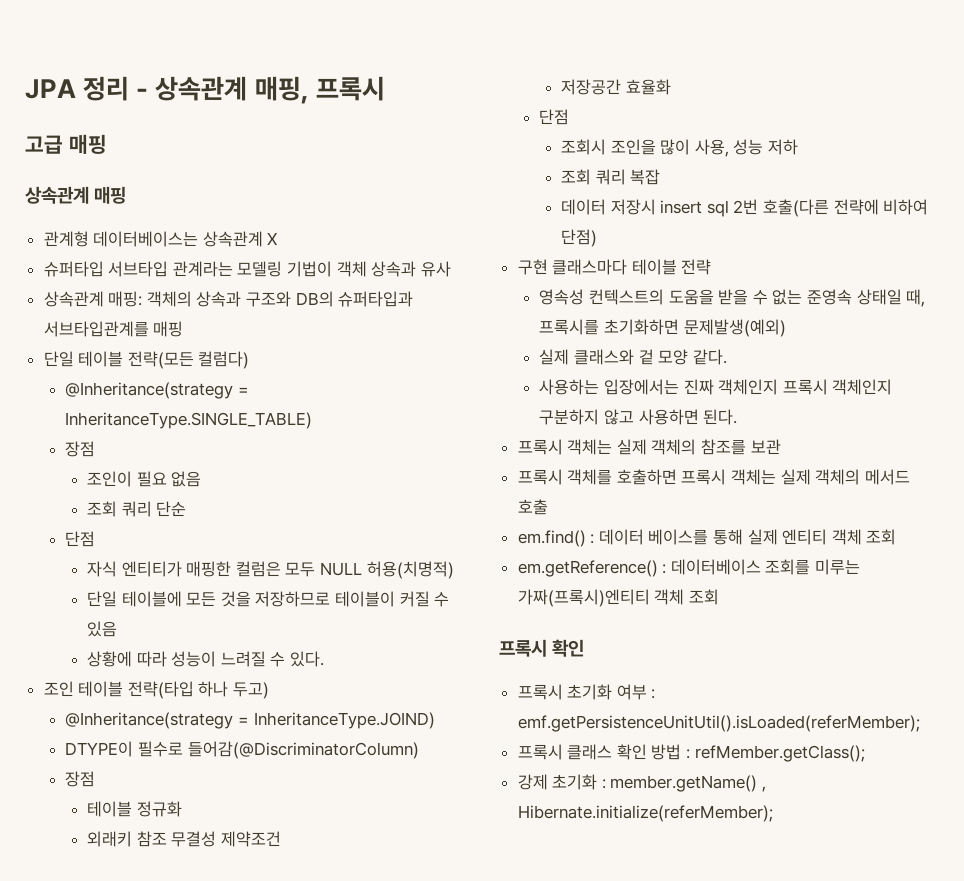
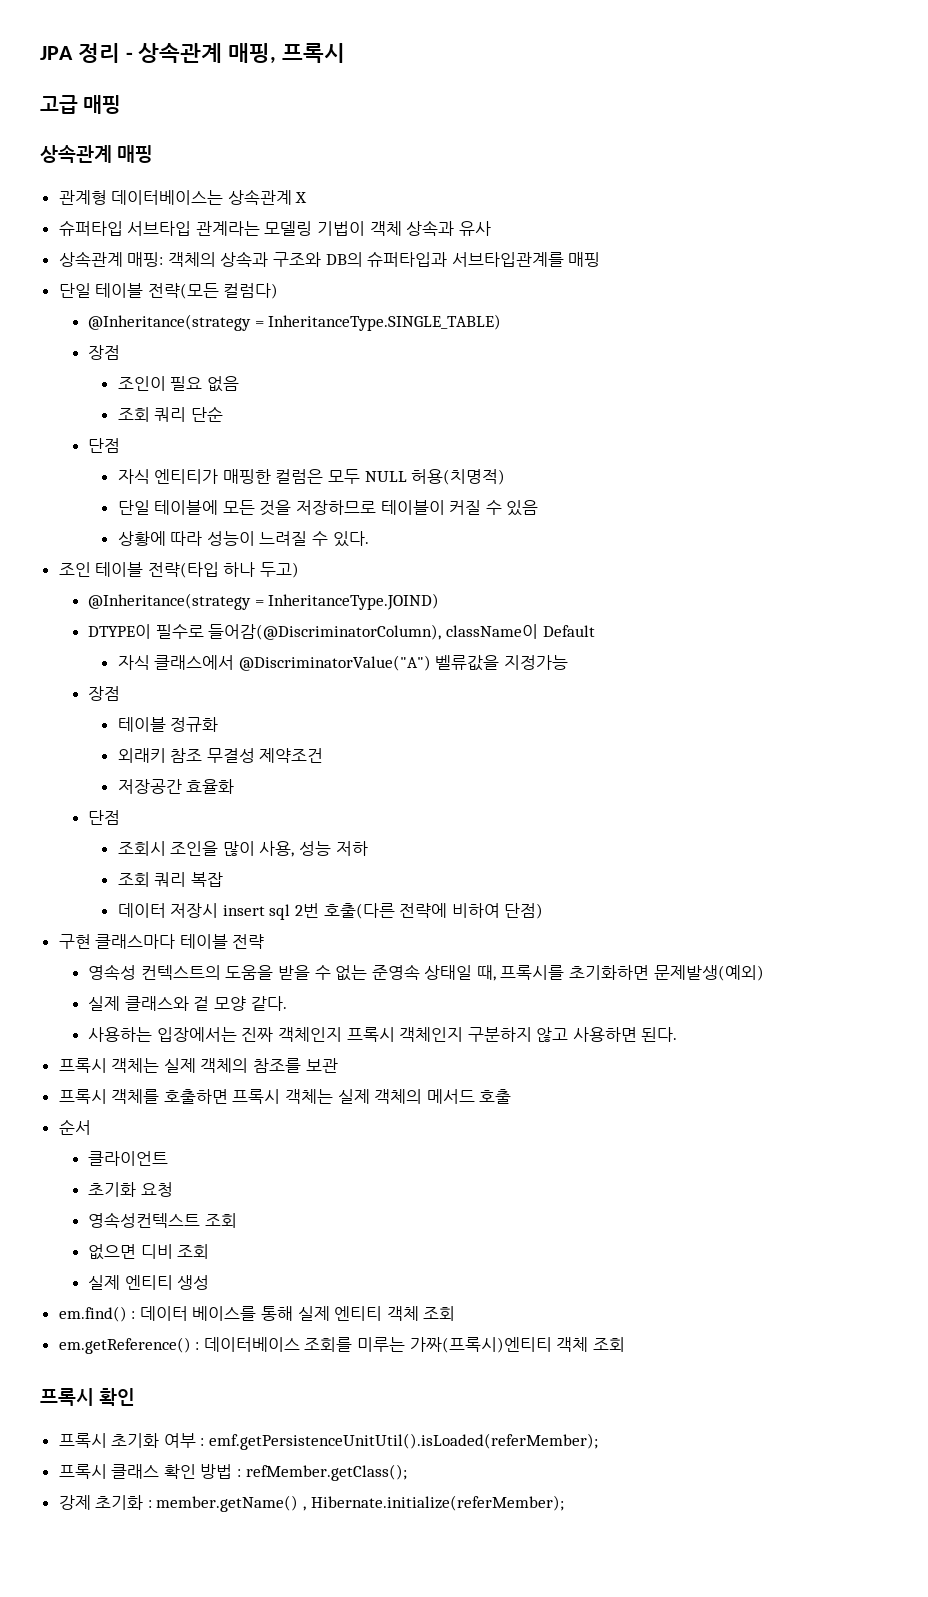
[187,741,419,759] 들어감(@DiscriminatorColumn) -> [208,624,595,640] [117,655,568,671] 들어감(@DiscriminatorColumn), className이 Default // 자식 클래스에서 @DiscriminatorValue("A") 벨류값을 지정가능
(548, 507) none -> [58,1119,91,1135] [88,1151,169,1166] [88,1182,173,1197] [88,1212,237,1228] [88,1244,210,1260] [88,1275,210,1290] // 순서 // 클라이언트 // 초기화 요청 // 영속성컨텍스트 조회 // 없으면 디비 조회 // 실제 엔티티 생성

